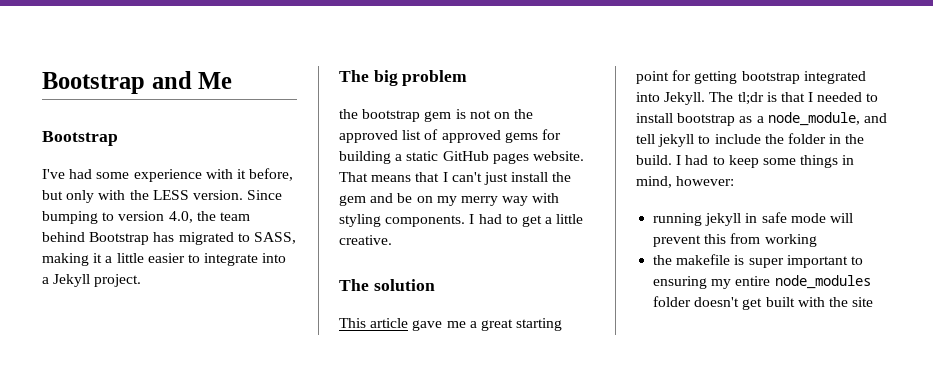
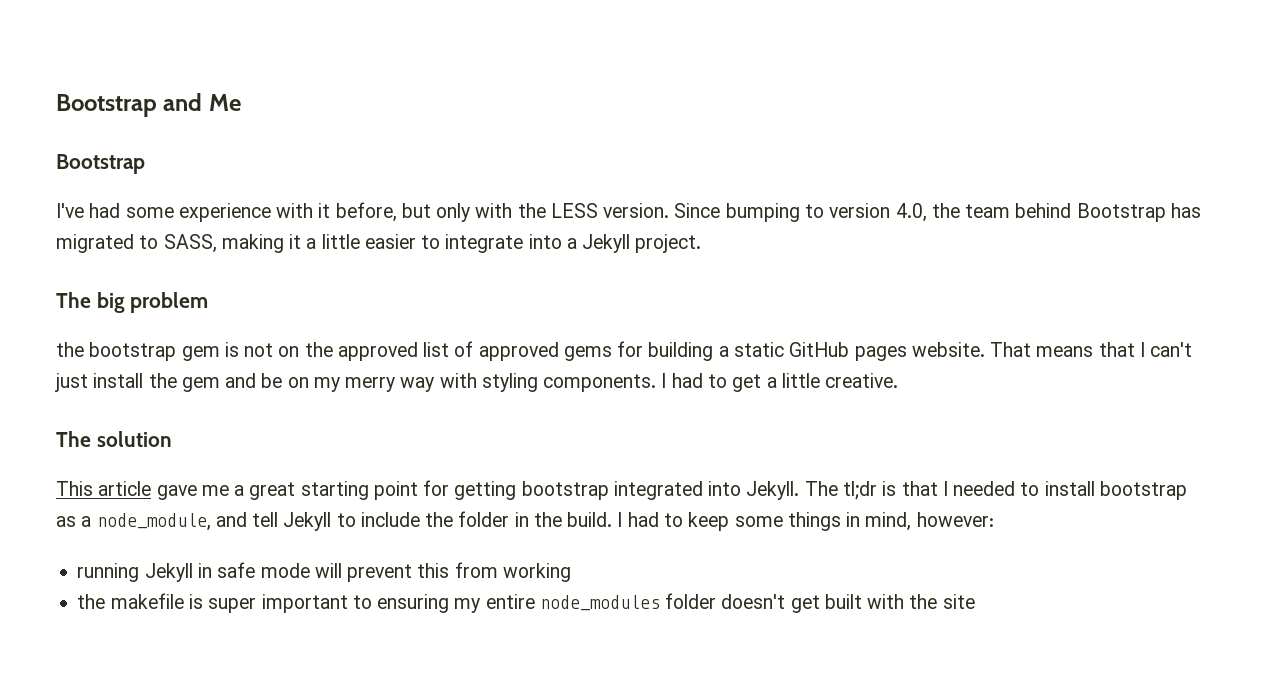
[658,134,695,147] jekyll -> [283,512,332,531] Jekyll
[705,213,742,226] jekyll -> [144,563,193,582] Jekyll

